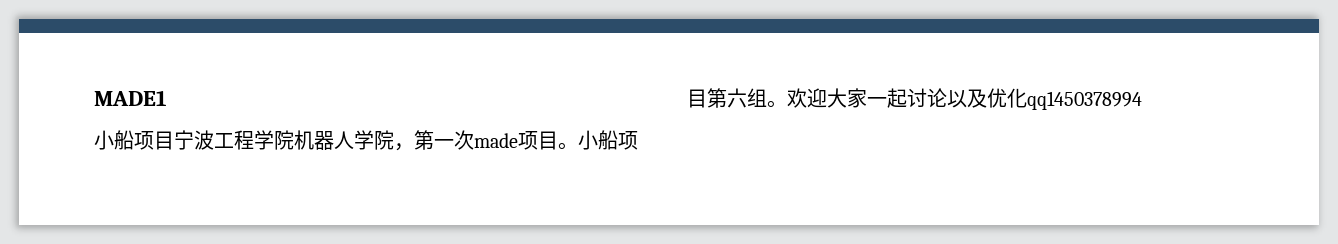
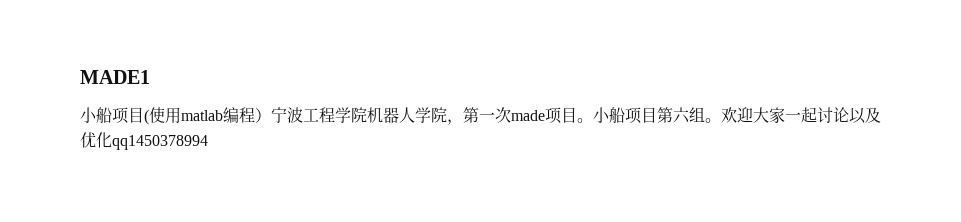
(174, 140) none -> [144,107,271,125] (使用matlab编程）

